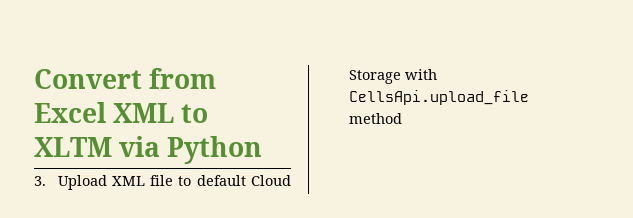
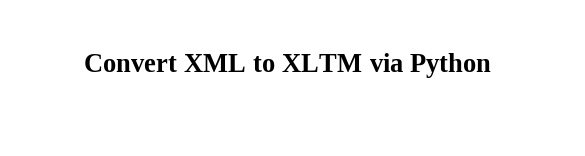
[149,68,217,89] [34,102,106,123] from Excel -> (177, 63) none
[34,175,291,190] [348,69,437,84] [348,90,529,105] [348,113,402,124] // 3. Upload XML file to default Cloud Storage with CellsApi.upload_file method -> (491, 65) none

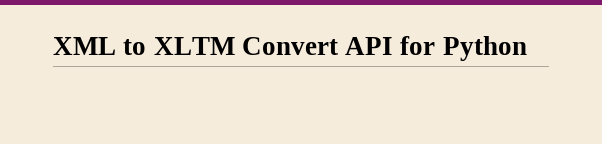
[84,54,177,72] Convert -> (53, 46) none
[369,53,403,72] via -> [241,36,436,55] Convert API for

